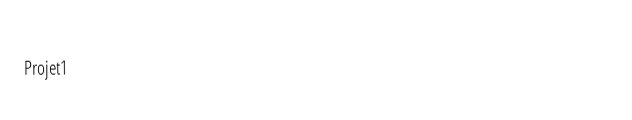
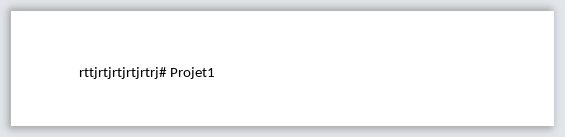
(23, 70) none -> [79,67,167,79] rttjrtjrtjrtjrtrj#

